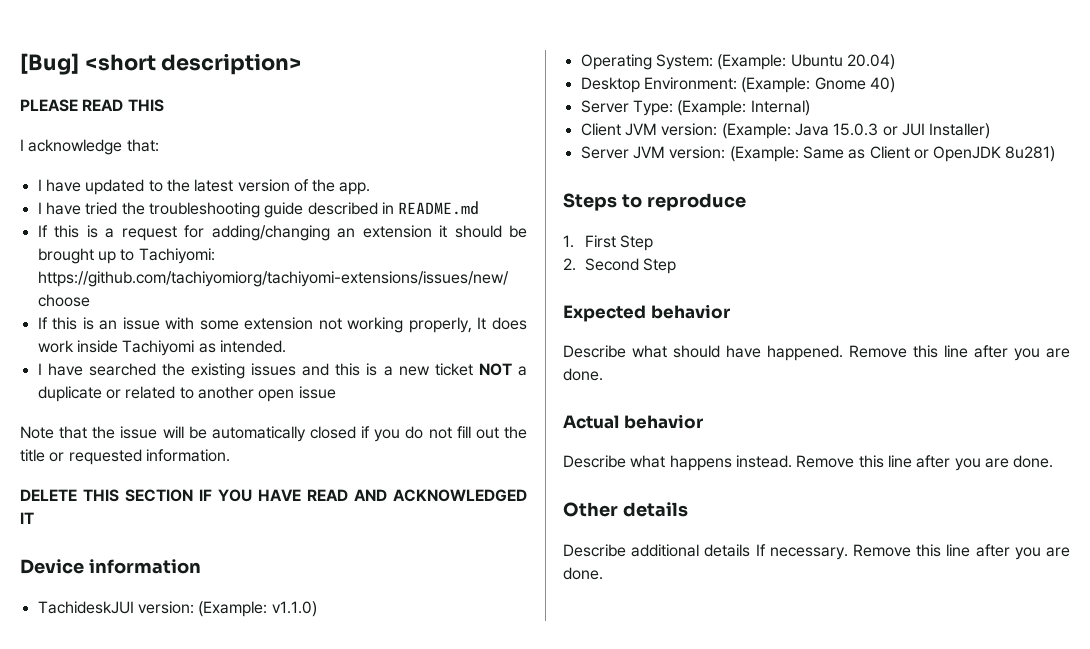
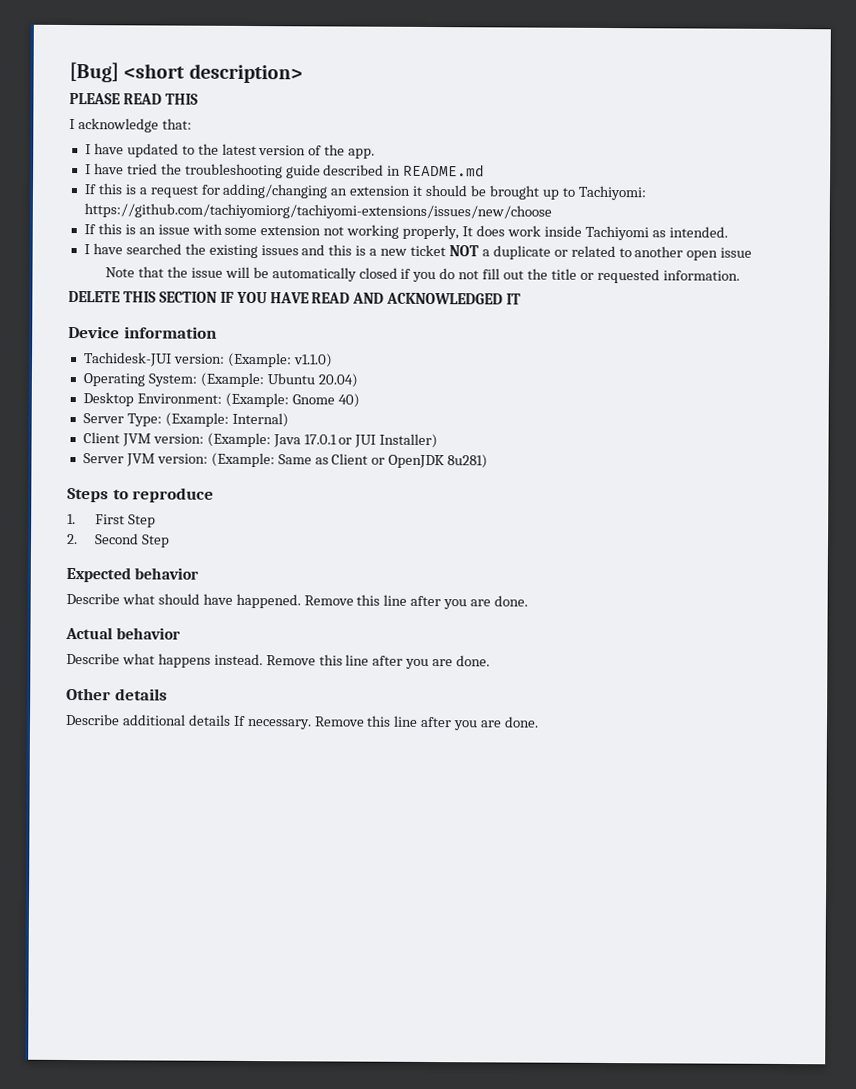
[37,601,134,614] TachideskJUI -> [82,352,172,367] Tachidesk-JUI
[833,123,879,136] 15.0.3 -> [303,434,337,445] 17.0.1

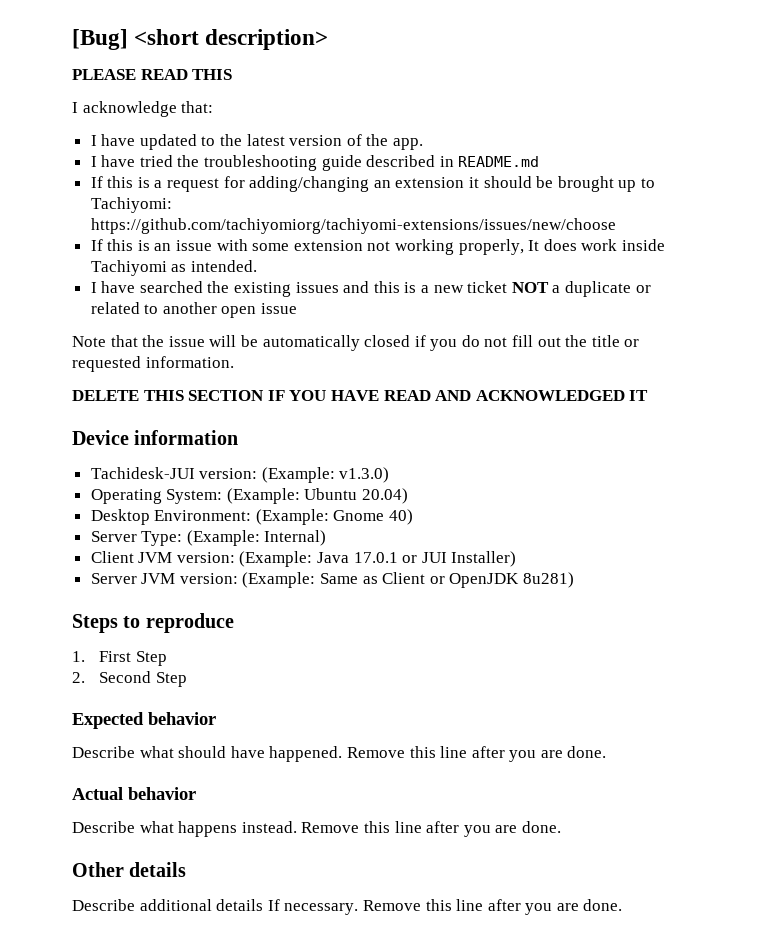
[292,353,333,368] v1.1.0) -> [339,467,390,483] v1.3.0)

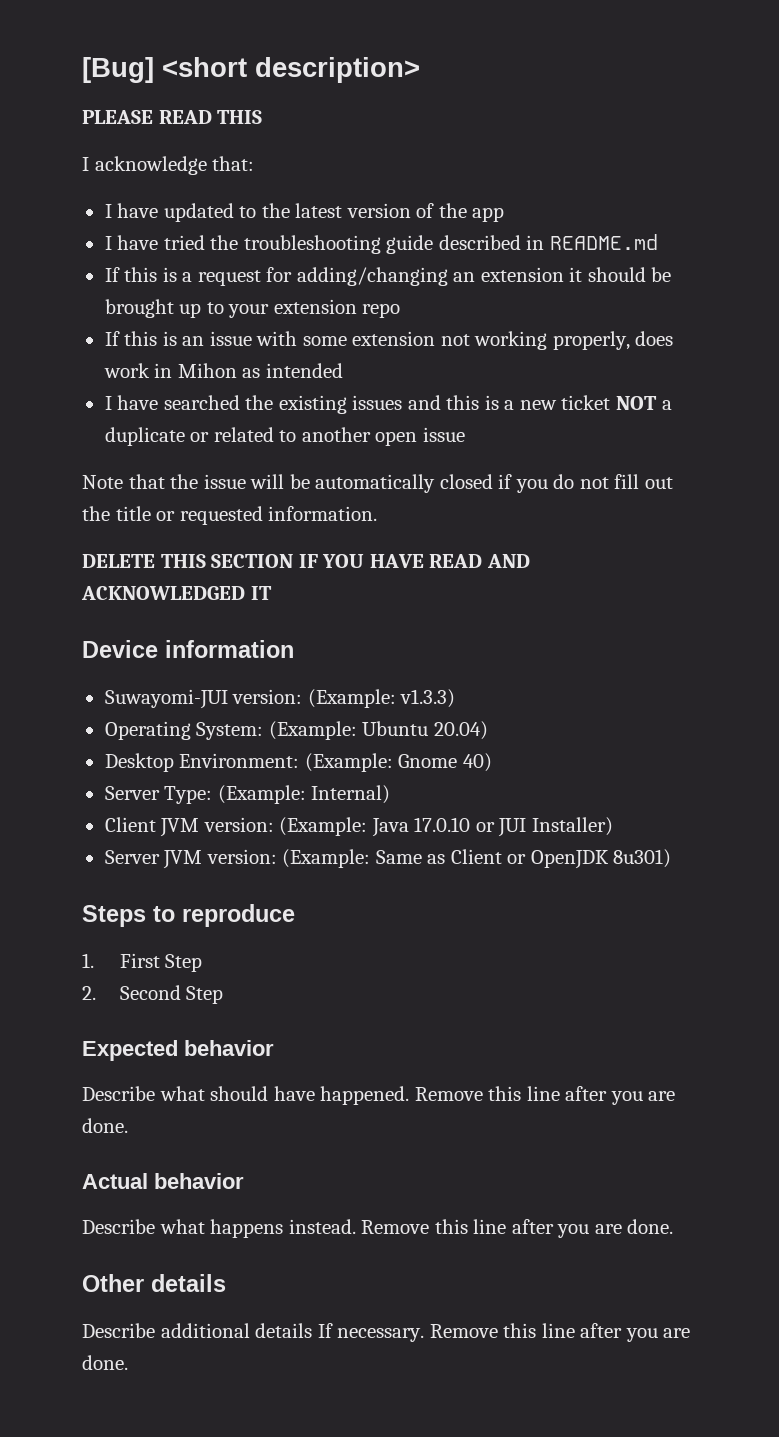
[393,138,424,150] app. -> [472,207,505,222] app
[90,197,172,213] [90,218,616,234] Tachiyomi: https://github.com/tachiyomiorg/tachiyomi-extensions/issues/new/choose -> [228,299,401,318] your extension repo
[528,240,540,251] It -> (630, 340) none
[621,239,665,251] [90,260,257,276] inside Tachiyomi as intended. -> [154,363,343,378] in Mihon as intended
[90,467,390,483] Tachidesk-JUI version: (Example: v1.3.0) -> [104,689,456,709] Suwayomi-JUI version: (Example: v1.3.3)
[353,552,398,563] 17.0.1 -> [414,817,471,832] 17.0.10
[523,572,575,588] 8u281) -> [613,849,672,868] 8u301)

